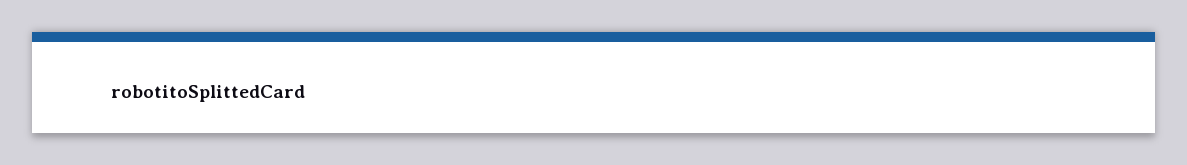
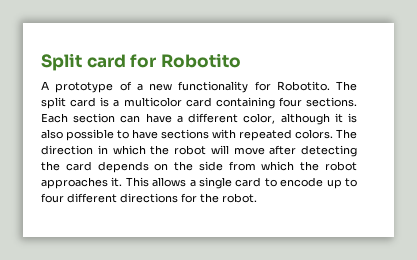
[111,85,305,102] robotitoSplittedCard -> [41,53,241,71] [41,81,357,93] [41,97,357,109] [41,113,358,125] [41,129,357,141] [41,145,357,157] [41,161,357,173] [41,177,357,189] [41,193,257,203] Split card for Robotito // A prototype of a new functionality for Robotito. The split card is a multicolor card containing four sections. Each section can have a different color, although it is also possible to have sections with repeated colors. The direction in which the robot will move after detecting the card depends on the side from which the robot approaches it. This allows a single card to encode up to four different directions for the robot.

